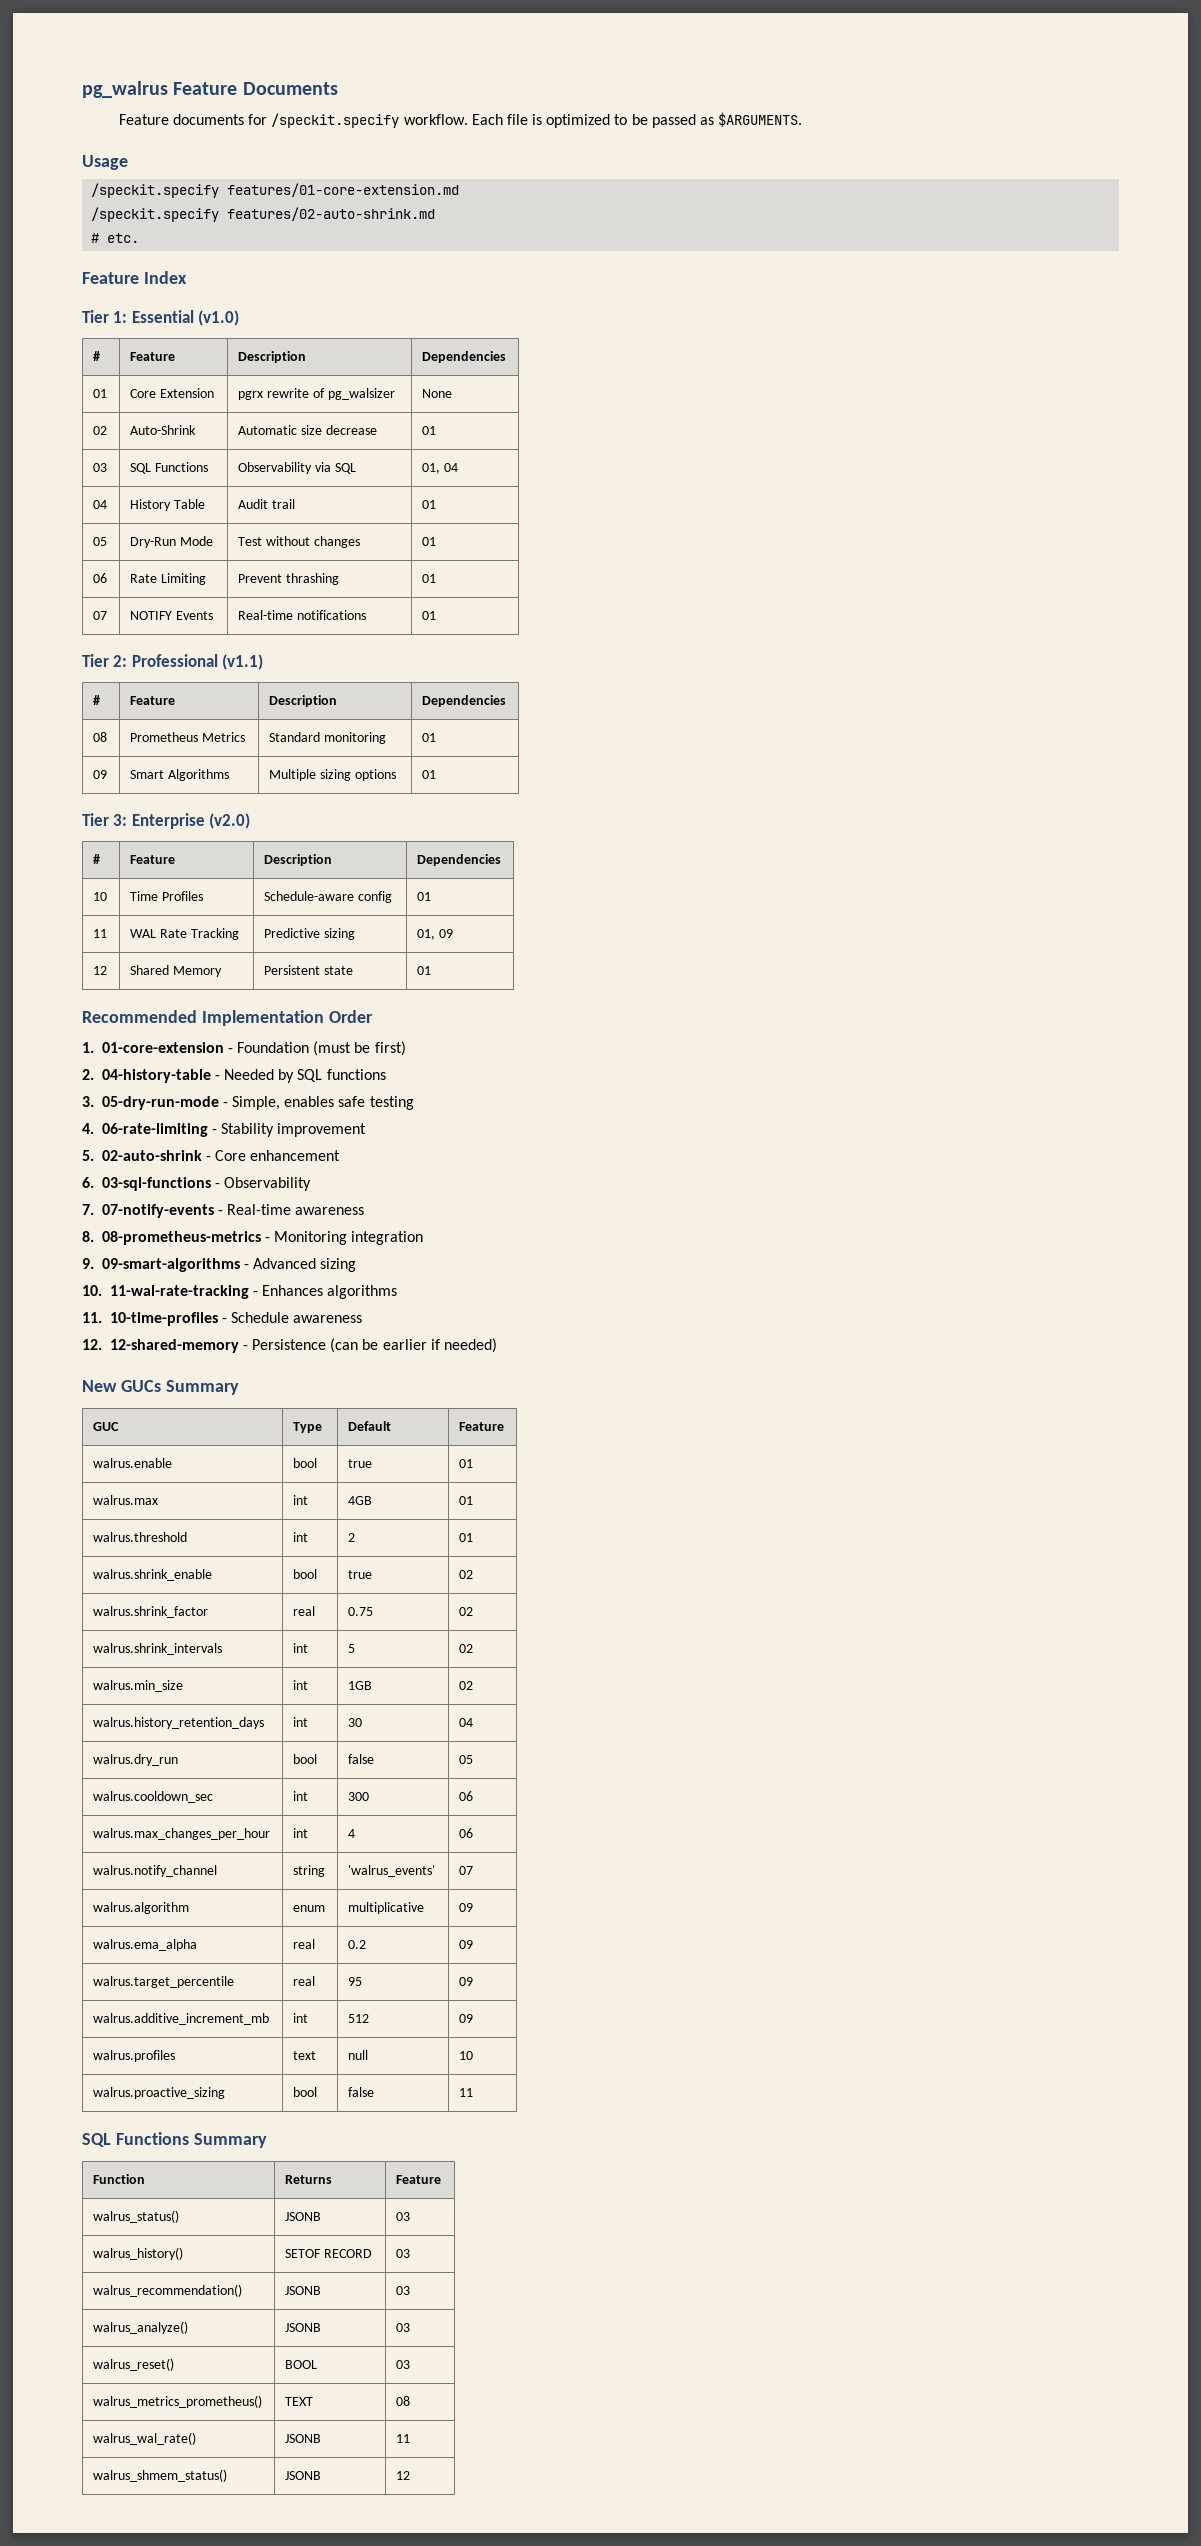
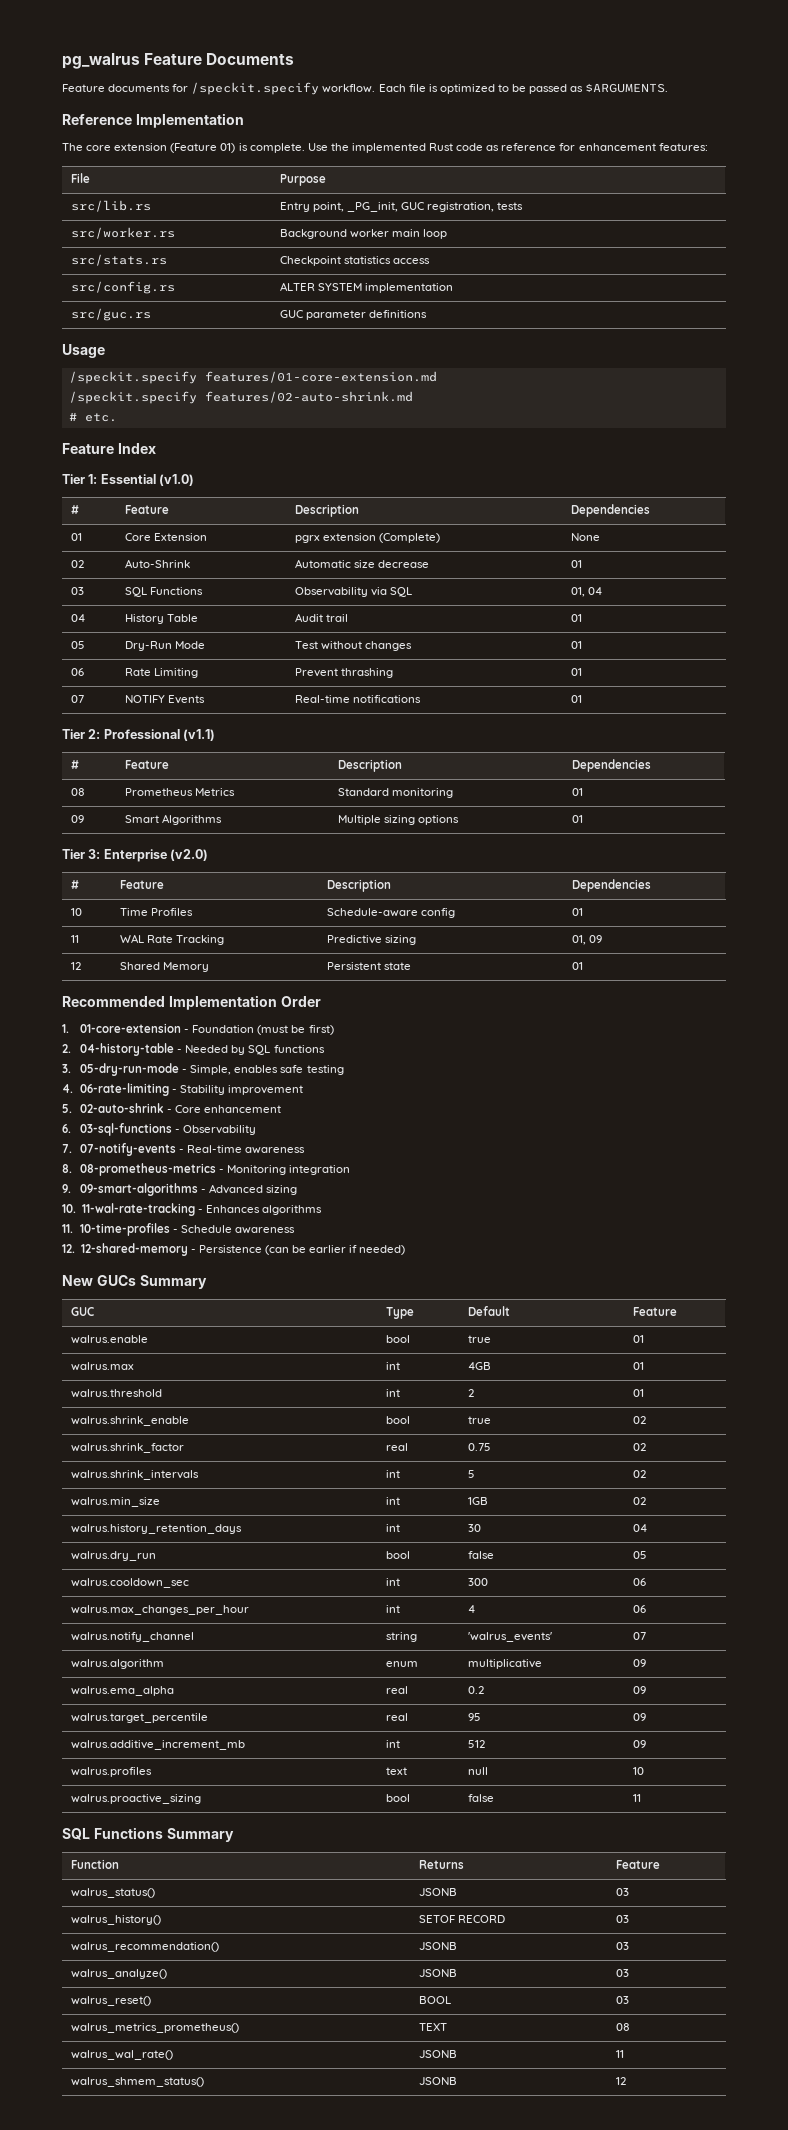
(803, 119) none -> [62,113,244,128] [62,143,708,153] [70,173,90,183] [279,174,326,186] [70,200,151,212] [279,202,524,212] [70,227,175,239] [279,229,448,239] [70,254,167,266] [279,256,431,266] [70,281,175,294] [279,282,454,293] [70,308,151,321] [279,310,428,320] // Reference Implementation // The core extension (Feature 01) is complete. Use the implemented Rust code as reference for enhancement features: // File | Purpose // src/lib.rs | Entry point, _PG_init, GUC registration, tests // src/worker.rs | Background worker main loop // src/stats.rs | Checkpoint statistics access // src/config.rs | ALTER SYSTEM implementation // src/guc.rs | GUC parameter definitions
[267,388,395,400] rewrite of pg_walsizer -> [323,533,441,543] extension (Complete)

